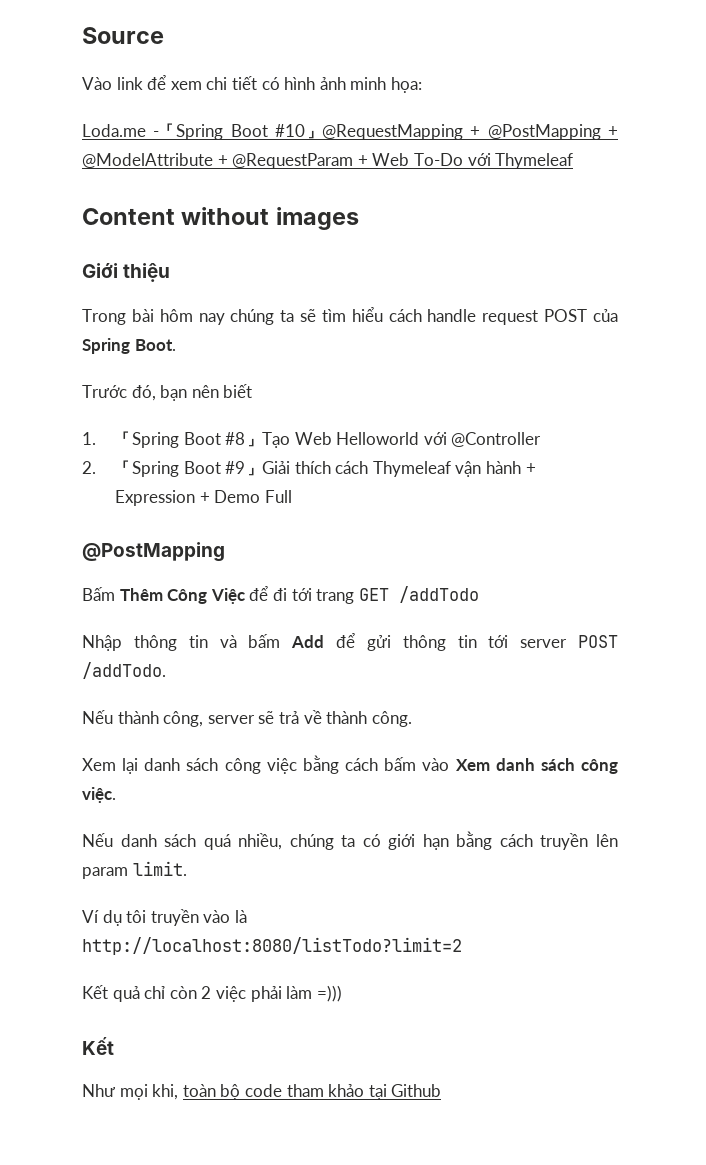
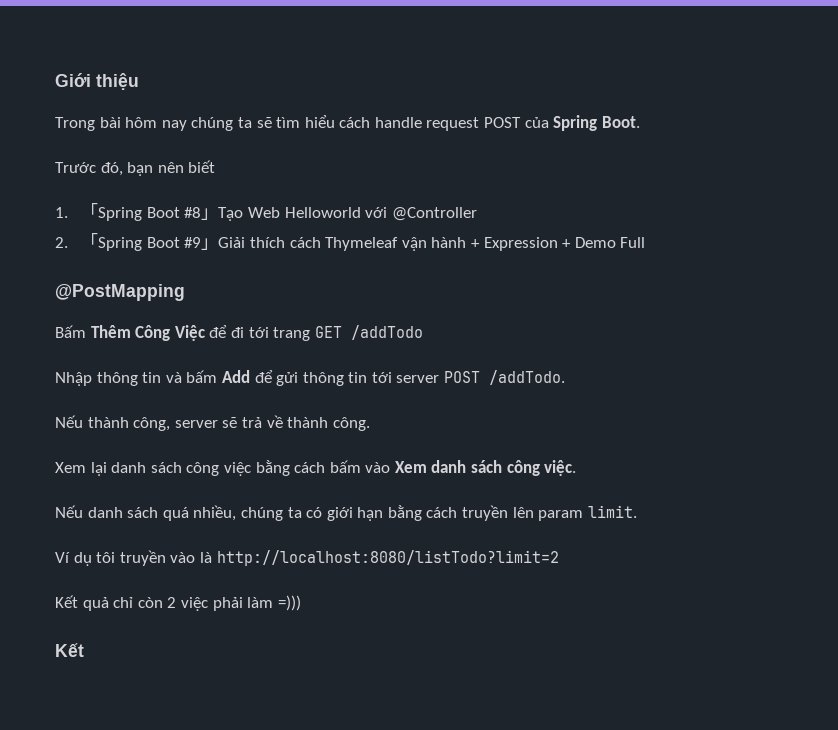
[82,27,164,44] [82,75,422,93] [82,123,618,140] [82,153,574,169] [82,207,359,230] Source // Vào link để xem chi tiết có hình ảnh minh họa: // Loda.me -「Spring Boot #10」@RequestMapping + @PostMapping + @ModelAttribute + @RequestParam + Web To-Do với Thymeleaf // Content without images // -> (55, 80) none
[82,1084,442,1100] // Như mọi khi, toàn bộ code tham khảo tại Github -> (84, 650) none

